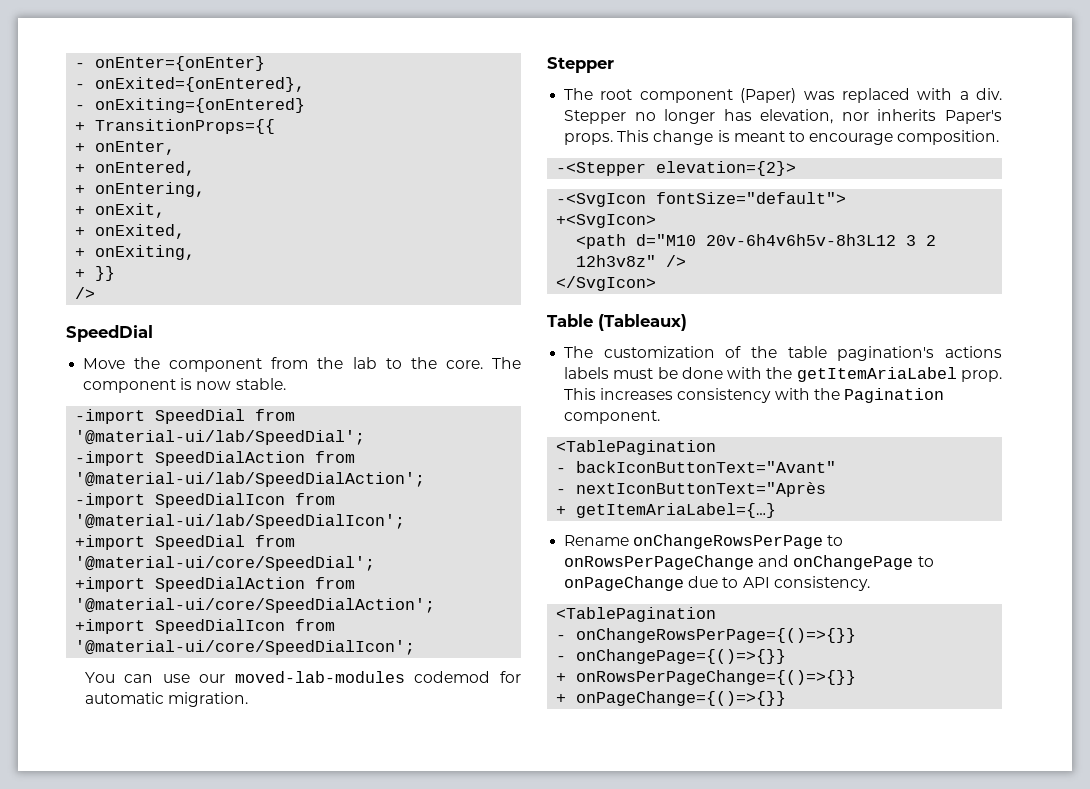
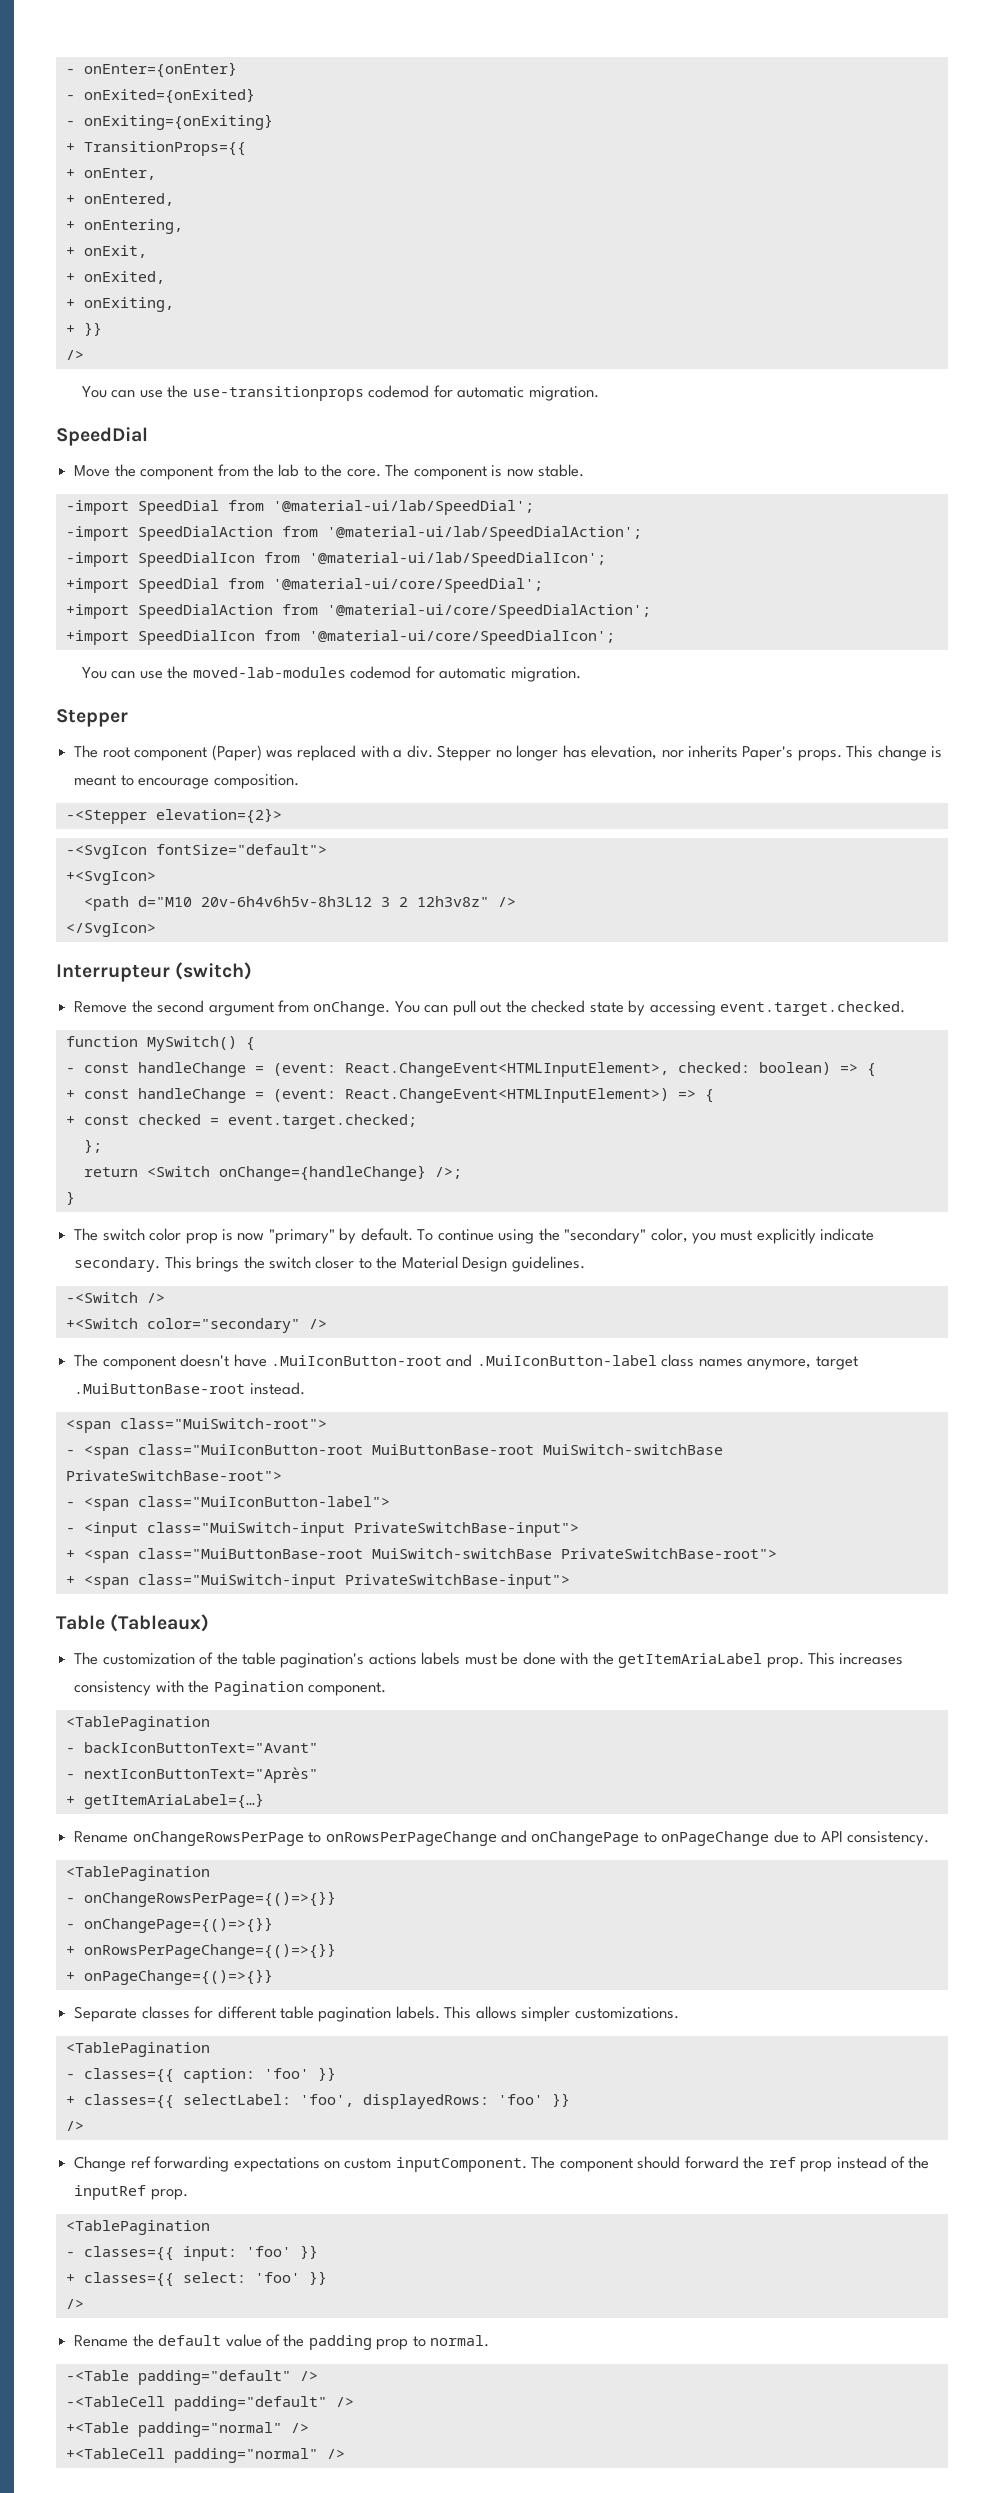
[95,77,306,92] [75,98,306,113] onExited={onEntered}, // - onExiting={onEntered} -> [83,88,255,104] [65,114,273,130] onExited={onExited} // - onExiting={onExiting}
(96, 293) none -> [81,385,599,401] // You can use the use-transitionprops codemod for automatic migration.
[199,674,226,683] our -> [167,666,189,679] the
(657, 283) none -> [56,962,253,982] [74,1000,905,1016] [65,1036,255,1051] [65,1062,876,1077] [65,1088,714,1103] [65,1114,417,1129] [83,1139,102,1153] [83,1165,462,1181] [65,1191,75,1205] [74,1228,875,1244] [74,1256,585,1272] [65,1292,165,1303] [65,1318,327,1333] [74,1354,858,1370] [74,1382,305,1395] [65,1418,327,1433] [65,1444,723,1459] [65,1470,282,1481] [65,1496,390,1511] [65,1522,579,1537] [65,1548,777,1563] [65,1574,570,1589] // Interrupteur (switch) // Remove the second argument from onChange. You can pull out the checked state by accessing event.target.checked. // function MySwitch() { // - const handleChange = (event: React.ChangeEvent<HTMLInputElement>, checked: boolean) => { // + const handleChange = (event: React.ChangeEvent<HTMLInputElement>) => { // + const checked = event.target.checked; // }; // return <Switch onChange={handleChange} />; // } // The switch color prop is now "primary" by default. To continue using the "secondary" color, you must explicitly indicate secondary. This brings the switch closer to the Material Design guidelines. // -<Switch /> // +<Switch color="secondary" /> // The component doesn't have .MuiIconButton-root and .MuiIconButton-label class names anymore, target .MuiButtonBase-root instead. // <span class="MuiSwitch-root"> // - <span class="MuiIconButton-root MuiButtonBase-root MuiSwitch-switchBase PrivateSwitchBase-root"> // - <span class="MuiIconButton-label"> // - <input class="MuiSwitch-input PrivateSwitchBase-input"> // + <span class="MuiButtonBase-root MuiSwitch-switchBase PrivateSwitchBase-root"> // + <span class="MuiSwitch-input PrivateSwitchBase-input">
[576,482,827,497] nextIconButtonText="Après -> [83,1767,318,1783] nextIconButtonText="Après"
(787, 698) none -> [74,2006,679,2022] [65,2042,210,2057] [65,2067,336,2083] [65,2093,570,2109] [65,2121,84,2131] [74,2156,930,2172] [74,2185,188,2200] [65,2220,210,2235] [65,2245,318,2261] [65,2271,327,2287] [65,2299,84,2309] [74,2334,490,2350] [65,2370,318,2385] [65,2396,354,2411] [65,2422,309,2437] [65,2448,345,2463] // Separate classes for different table pagination labels. This allows simpler customizations. // <TablePagination // - classes={{ caption: 'foo' }} // + classes={{ selectLabel: 'foo', displayedRows: 'foo' }} // /> // Change ref forwarding expectations on custom inputComponent. The component should forward the ref prop instead of the inputRef prop. // <TablePagination // - classes={{ input: 'foo' }} // + classes={{ select: 'foo' }} // /> // Rename the default value of the padding prop to normal. // -<Table padding="default" /> // -<TableCell padding="default" /> // +<Table padding="normal" /> // +<TableCell padding="normal" />

